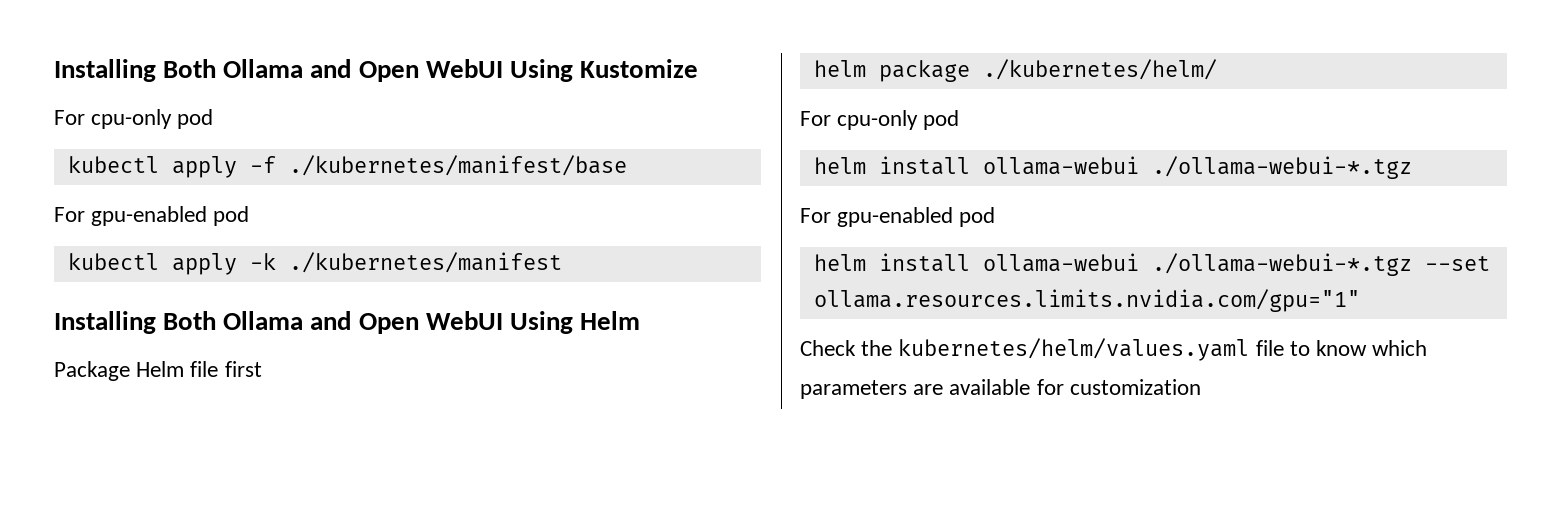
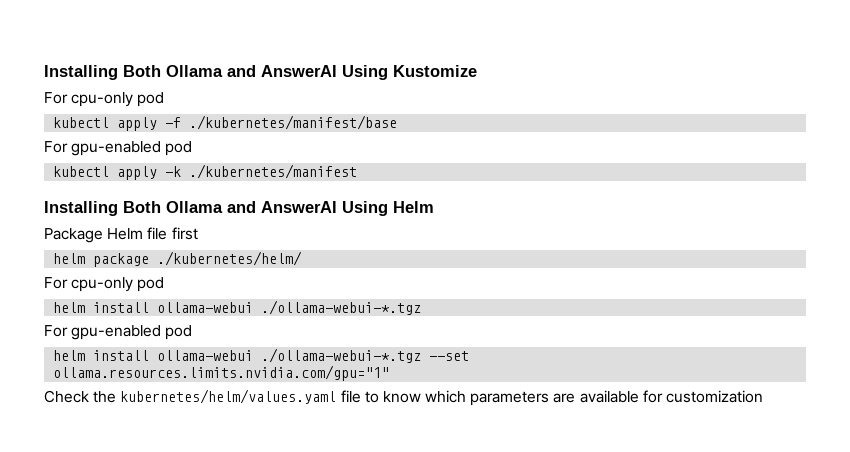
[54,59,503,82] Installing Both Ollama and Open WebUI -> [44,65,337,80] Installing Both Ollama and AnswerAI
[358,311,503,334] Open WebUI -> [261,201,337,213] AnswerAI

